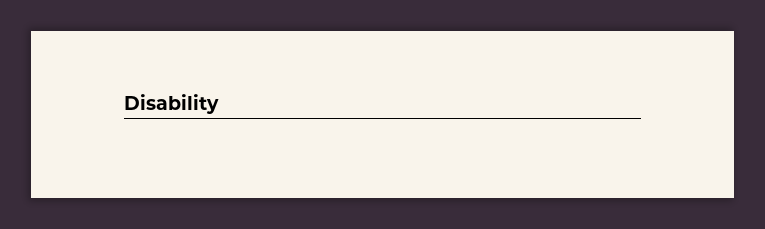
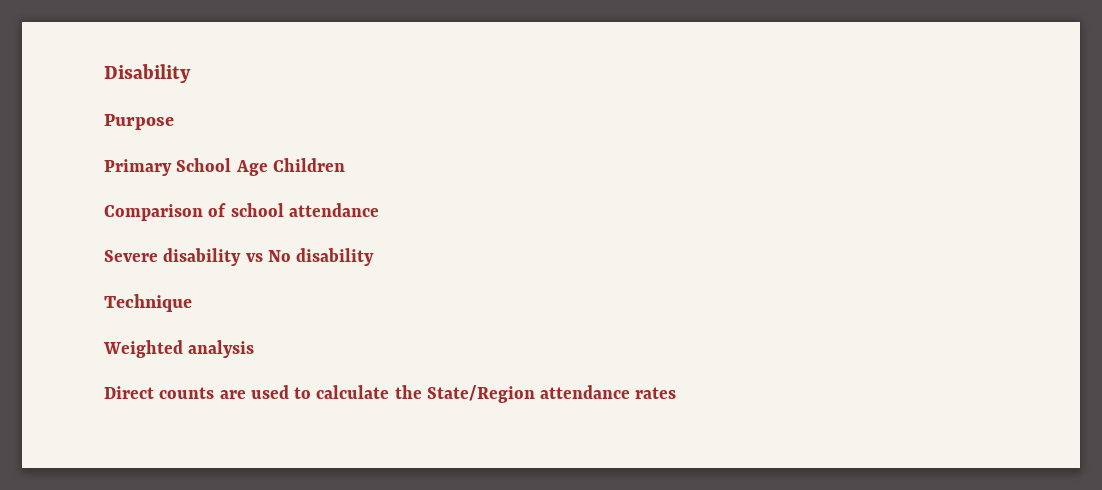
(219, 104) none -> [104,114,174,130] [104,158,345,176] [104,203,379,221] [104,248,375,266] [104,294,192,312] [103,340,255,358] [104,385,677,403] // Purpose // Primary School Age Children // Comparison of school attendance // Severe disability vs No disability // Technique // Weighted analysis // Direct counts are used to calculate the State/Region attendance rates

